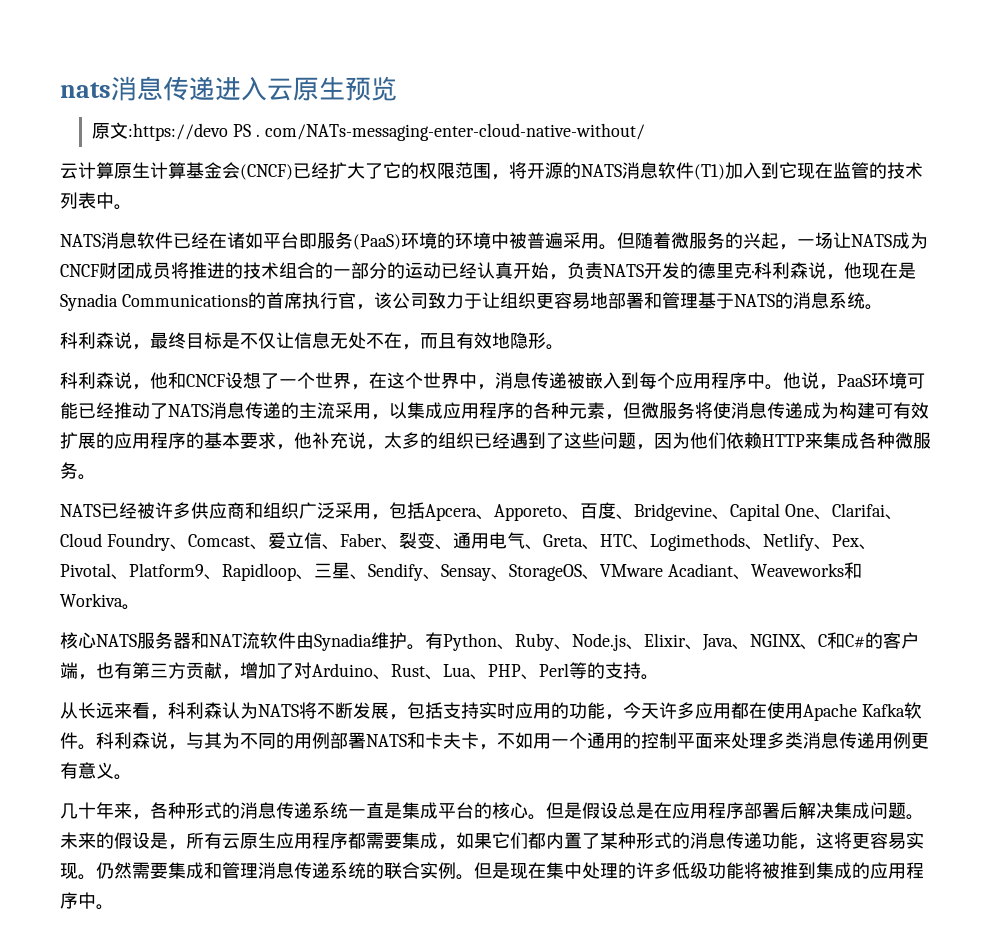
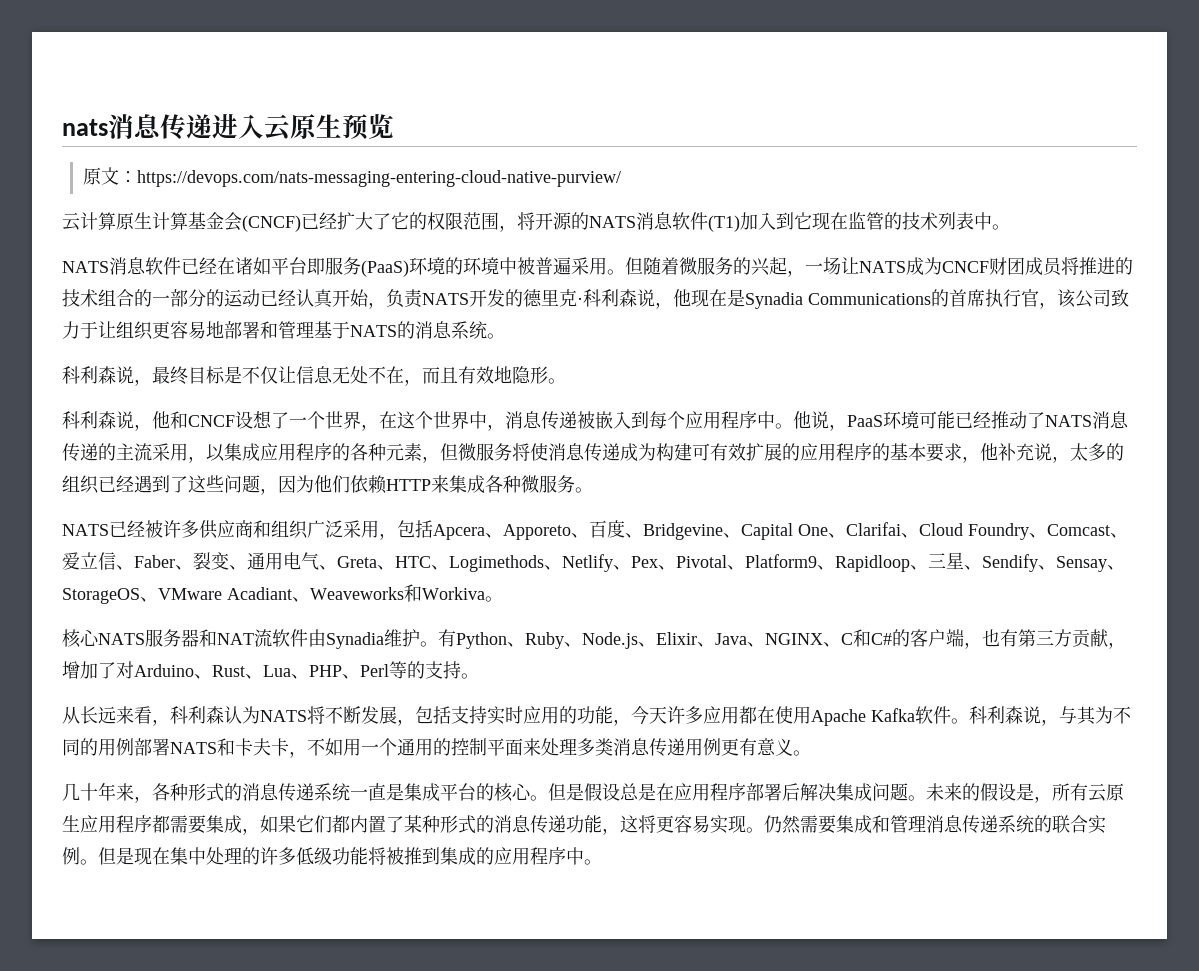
[128,123,645,141] :https://devo PS . com/NATs-messaging-enter-cloud-native-without/ -> [118,170,621,187] ：https://devops.com/nats-messaging-entering-cloud-native-purview/

